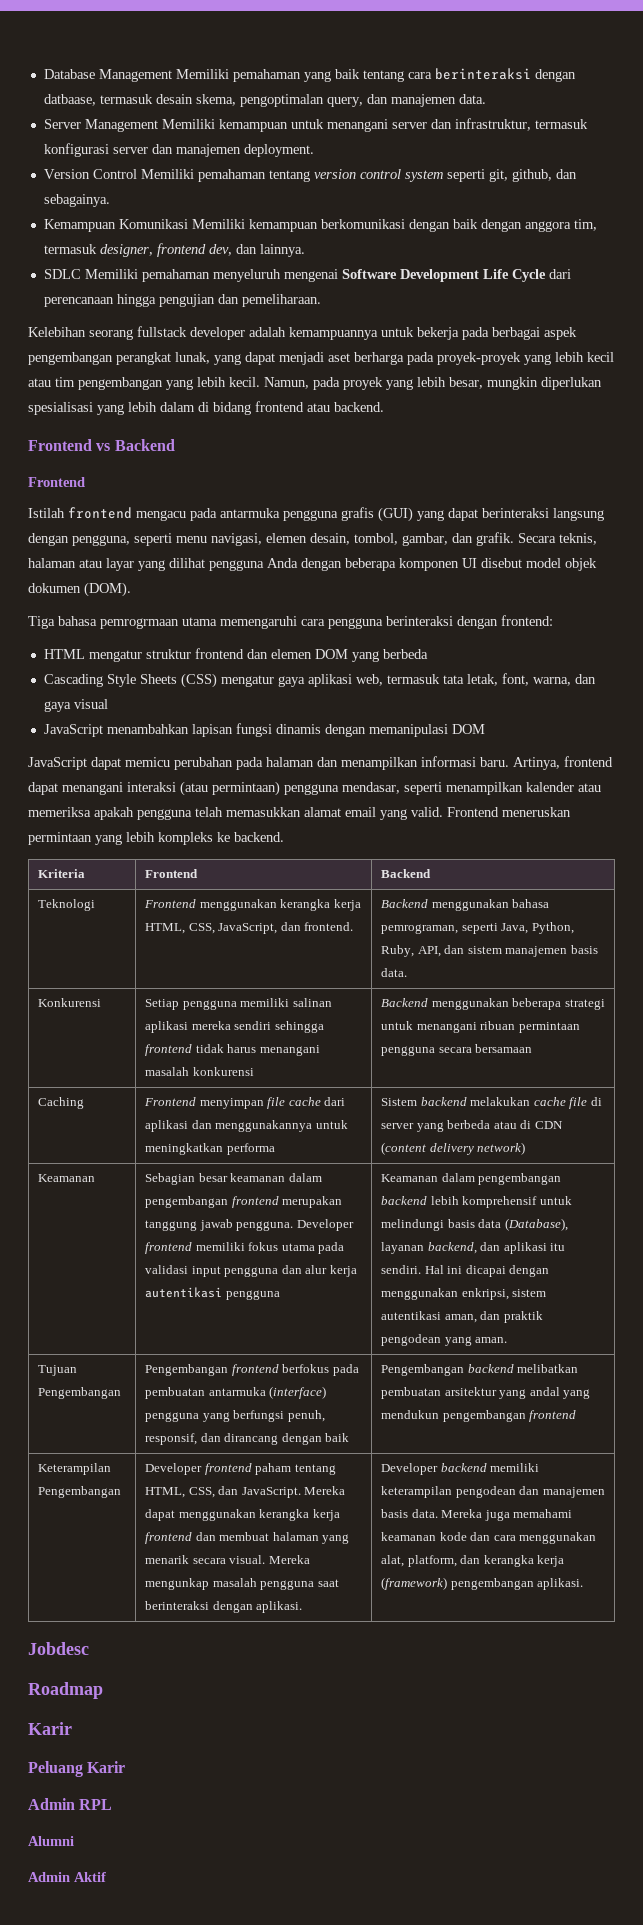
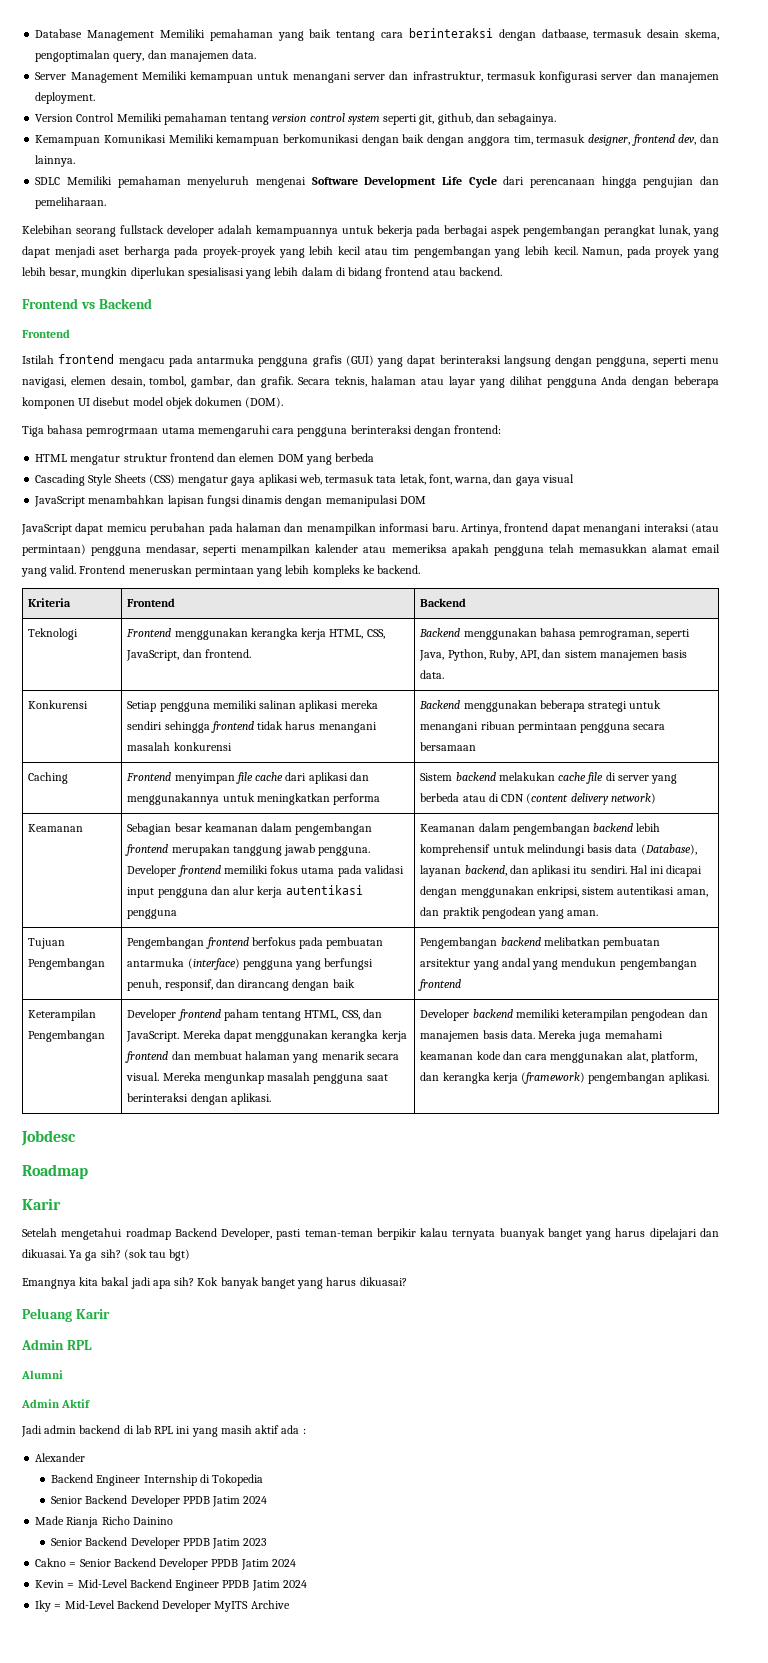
(72, 1728) none -> [22,1228,719,1240] [22,1249,191,1261] [22,1277,407,1289] // Setelah mengetahui roadmap Backend Developer, pasti teman-teman berpikir kalau ternyata buanyak banget yang harus dipelajari dan dikuasai. Ya ga sih? (sok tau bgt) // Emangnya kita bakal jadi apa sih? Kok banyak banget yang harus dikuasai?
(106, 1877) none -> [21,1425,306,1437] [35,1453,86,1462] [51,1474,264,1486] [51,1495,268,1507] [35,1516,173,1528] [51,1537,268,1549] [35,1558,296,1570] [35,1579,307,1591] [35,1600,290,1612] // Jadi admin backend di lab RPL ini yang masih aktif ada : // Alexander // Backend Engineer Internship di Tokopedia // Senior Backend Developer PPDB Jatim 2024 // Made Rianja Richo Dainino // Senior Backend Developer PPDB Jatim 2023 // Cakno = Senior Backend Developer PPDB Jatim 2024 // Kevin = Mid-Level Backend Engineer PPDB Jatim 2024 // Iky = Mid-Level Backend Developer MyITS Archive

